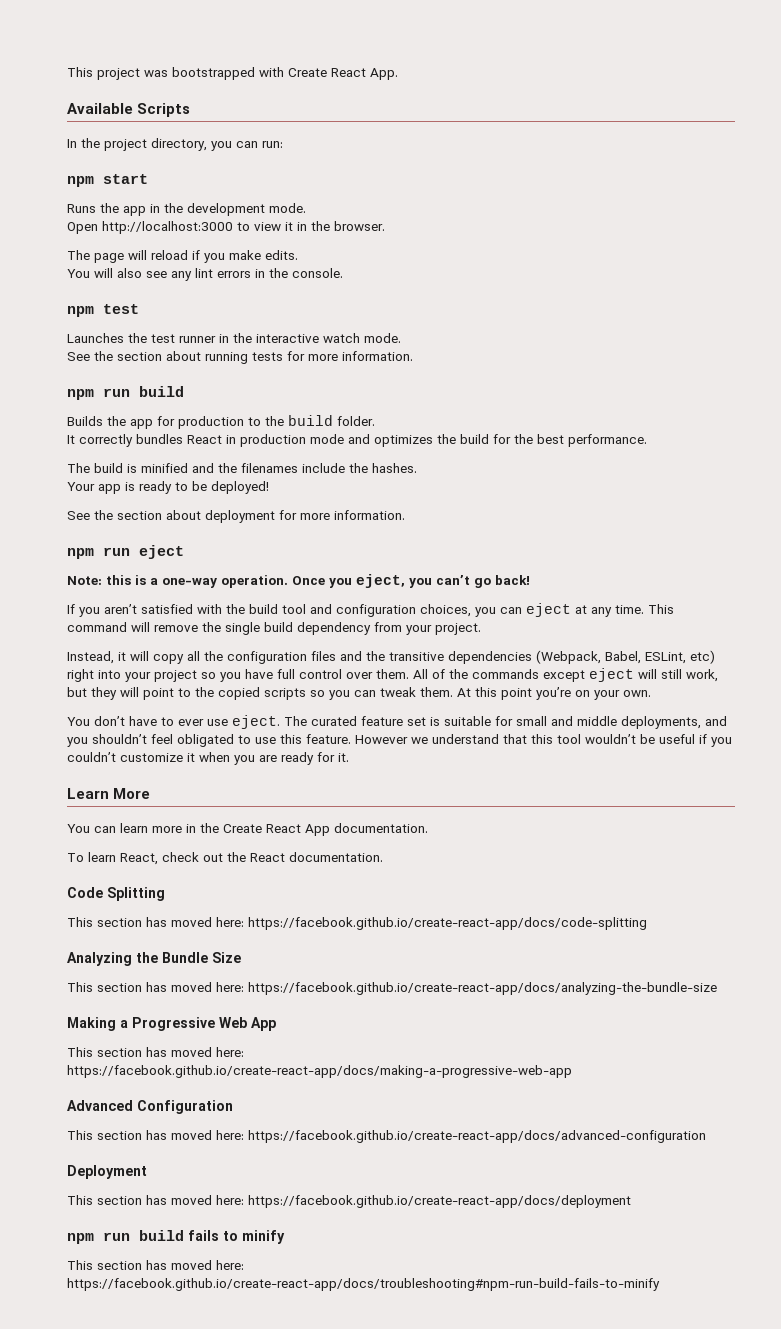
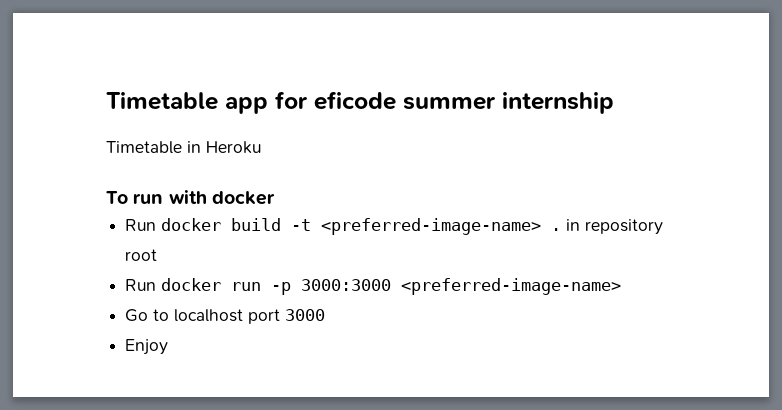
[67,67,398,80] [67,103,191,117] [67,138,283,151] [67,174,148,187] [67,203,306,216] [67,221,385,234] [67,250,298,263] [67,268,343,281] [67,304,139,317] [67,333,401,343] [67,351,413,364] [67,386,184,400] [67,415,375,429] [67,434,647,447] [67,463,417,473] [67,481,269,494] [67,510,405,523] [67,545,184,559] [67,574,530,588] [67,603,674,617] [67,622,481,635] [67,650,715,664] [67,668,718,682] [67,687,651,700] [67,715,727,729] [67,734,732,747] [67,752,349,765] [67,788,151,799] [67,823,428,836] [67,852,383,865] [67,887,165,901] [67,917,647,930] [67,952,241,966] [67,982,717,995] [67,1017,276,1031] [67,1047,244,1057] [67,1065,572,1078] [67,1100,233,1114] [67,1130,706,1143] [67,1165,147,1179] [67,1195,631,1208] [67,1230,285,1244] [67,1260,244,1270] [67,1278,660,1291] This project was bootstrapped with Create React App. // Available Scripts // In the project directory, you can run: // npm start // Runs the app in the development mode. // Open http://localhost:3000 to view it in the browser. // The page will reload if you make edits. // You will also see any lint errors in the console. // npm test // Launches the test runner in the interactive watch mode. // See the section about running tests for more information. // npm run build // Builds the app for production to the build folder. // It correctly bundles React in production mode and optimizes the build for the best performance. // The build is minified and the filenames include the hashes. // Your app is ready to be deployed! // See the section about deployment for more information. // npm run eject // Note: this is a one-way operation. Once you eject, you can’t go back! // If you aren’t satisfied with the build tool and configuration choices, you can eject at any time. This command will remove the single build dependency from your project. // Instead, it will copy all the configuration files and the transitive dependencies (Webpack, Babel, ESLint, etc) right into your project so you have full control over them. All of the commands except eject will still work, but they will point to the copied scripts so you can tweak them. At this point you’re on your own. // You don’t have to ever use eject. The curated feature set is suitable for small and middle deployments, and you shouldn’t feel obligated to use this feature. However we understand that this tool wouldn’t be useful if you couldn’t customize it when you are ready for it. // Learn More // You can learn more in the Create React App documentation. // To learn React, check out the React documentation. // Code Splitting // This section has moved here: https://facebook.github.io/create-react-app/docs/code-splitting // Analyzing the Bundle Size // This section has moved here: https://facebook.github.io/create-react-app/docs/analyzing-the-bundle-size // Making a Progressive Web App // This section has moved here: https://facebook.github.io/create-react-app/docs/making-a-progressive-web-app // Advanced Configuration // This section has moved here: https://facebook.github.io/create-react-app/docs/advanced-configuration // Deployment // This section has moved here: https://facebook.github.io/create-react-app/docs/deployment // npm run build fails to minify // This section has moved here: https://facebook.github.io/create-react-app/docs/troubleshooting#npm-run-build-fails-to-minify -> [106,91,614,114] [106,141,261,154] [106,190,275,205] [125,218,664,235] [125,249,158,261] [125,278,622,295] [125,309,326,324] [125,339,169,355] Timetable app for eficode summer internship // Timetable in Heroku // To run with docker // Run docker build -t <preferred-image-name> . in repository root // Run docker run -p 3000:3000 <preferred-image-name> // Go to localhost port 3000 // Enjoy

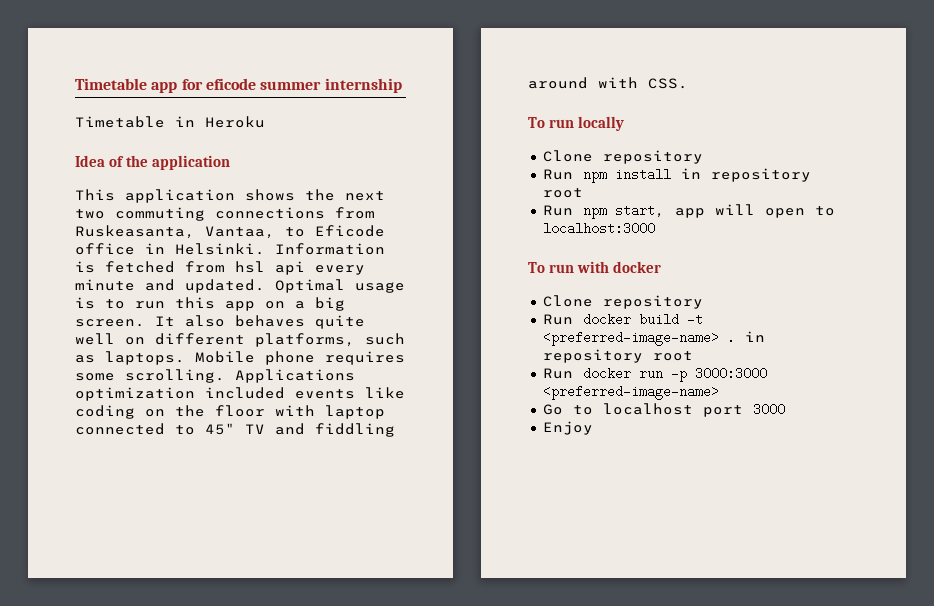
(261, 147) none -> [75,155,230,170] [75,189,385,203] [75,207,375,221] [75,225,385,239] [75,243,385,255] [75,261,365,275] [75,279,405,293] [75,297,345,311] [75,315,365,329] [75,333,405,347] [75,351,405,365] [75,369,355,383] [75,387,405,401] [75,405,385,419] [75,423,395,437] [528,77,688,89] [528,116,624,131] [542,150,703,164] [542,168,811,183] [542,188,583,198] [542,204,835,219] [542,222,655,235] // Idea of the application // This application shows the next two commuting connections from Ruskeasanta, Vantaa, to Eficode office in Helsinki. Information is fetched from hsl api every minute and updated. Optimal usage is to run this app on a big screen. It also behaves quite well on different platforms, such as laptops. Mobile phone requires some scrolling. Applications optimization included events like coding on the floor with laptop connected to 45" TV and fiddling around with CSS. // To run locally // Clone repository // Run npm install in repository root // Run npm start, app will open to localhost:3000
(275, 198) none -> [542,295,703,309] // Clone repository

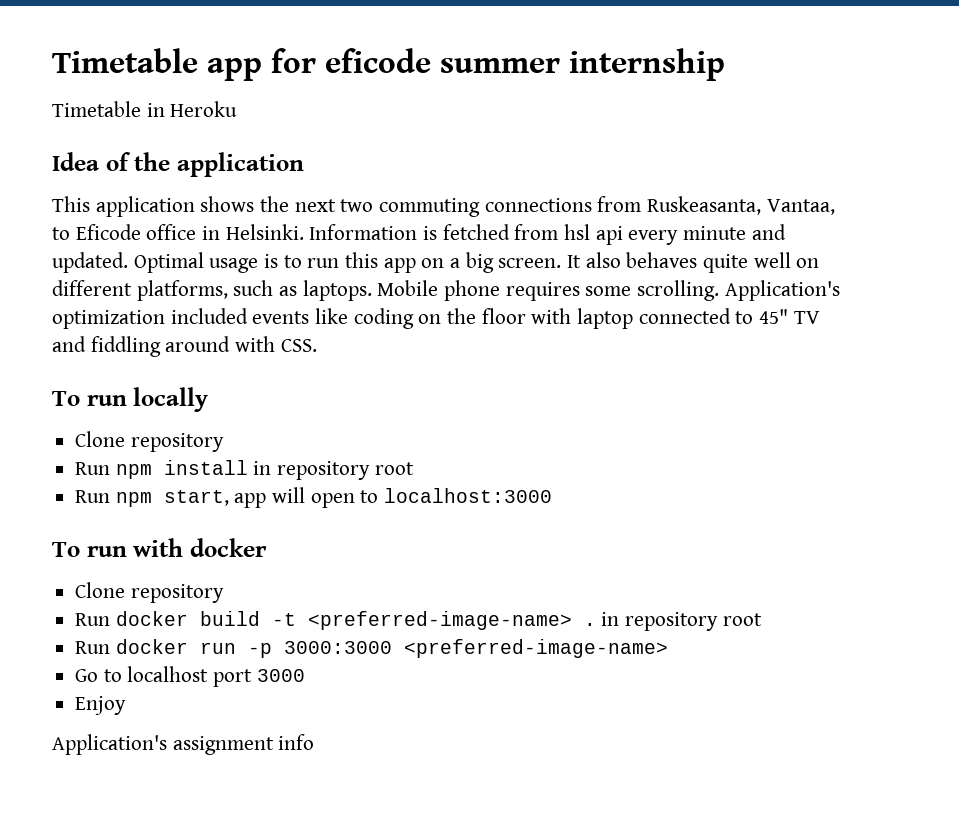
[235,369,355,383] Applications -> [724,280,840,301] Application's
(593, 428) none -> [52,734,315,755] // Application's assignment info

